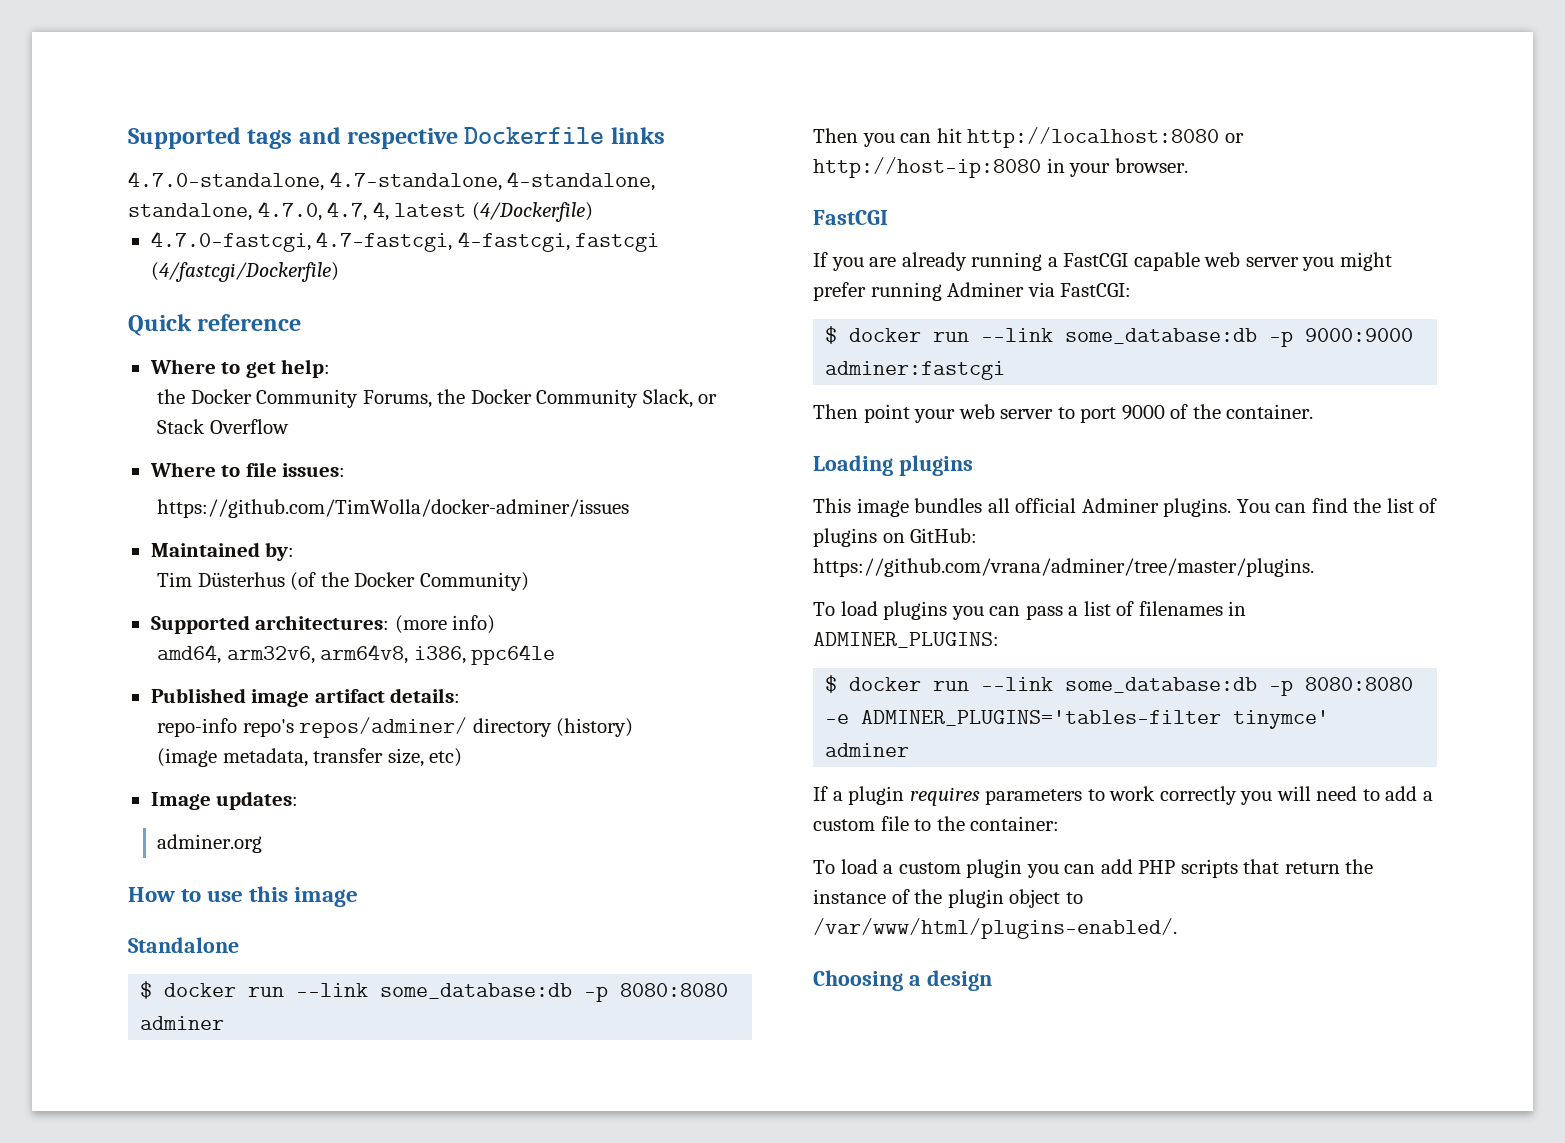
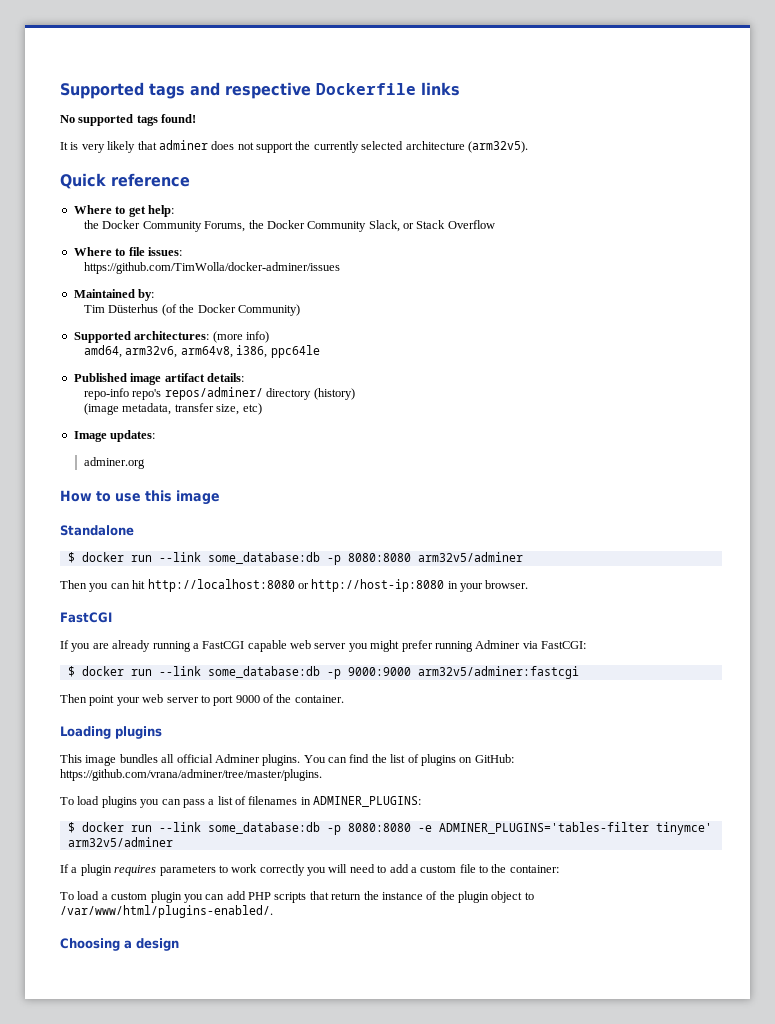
[128,171,656,191] [128,201,593,222] [150,231,660,252] [150,262,339,282] 4.7.0-standalone, 4.7-standalone, 4-standalone, standalone, 4.7.0, 4.7, 4, latest (4/Dockerfile) // 4.7.0-fastcgi, 4.7-fastcgi, 4-fastcgi, fastcgi (4/fastcgi/Dockerfile) -> [60,114,197,126] [60,140,528,153] No supported tags found! // It is very likely that adminer does not support the currently selected architecture (arm32v5).
[140,1016,225,1030] adminer -> [417,552,523,562] arm32v5/adminer
[825,361,1006,380] adminer:fastcgi -> [417,666,579,679] arm32v5/adminer:fastcgi
[825,743,910,757] adminer -> [67,837,173,847] arm32v5/adminer

